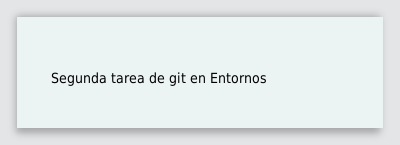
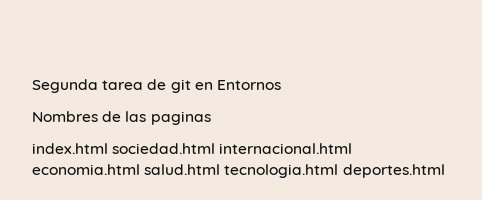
(267, 78) none -> [32,111,211,125] [32,143,353,154] [32,164,445,178] // Nombres de las paginas // index.html sociedad.html internacional.html economia.html salud.html tecnologia.html deportes.html

